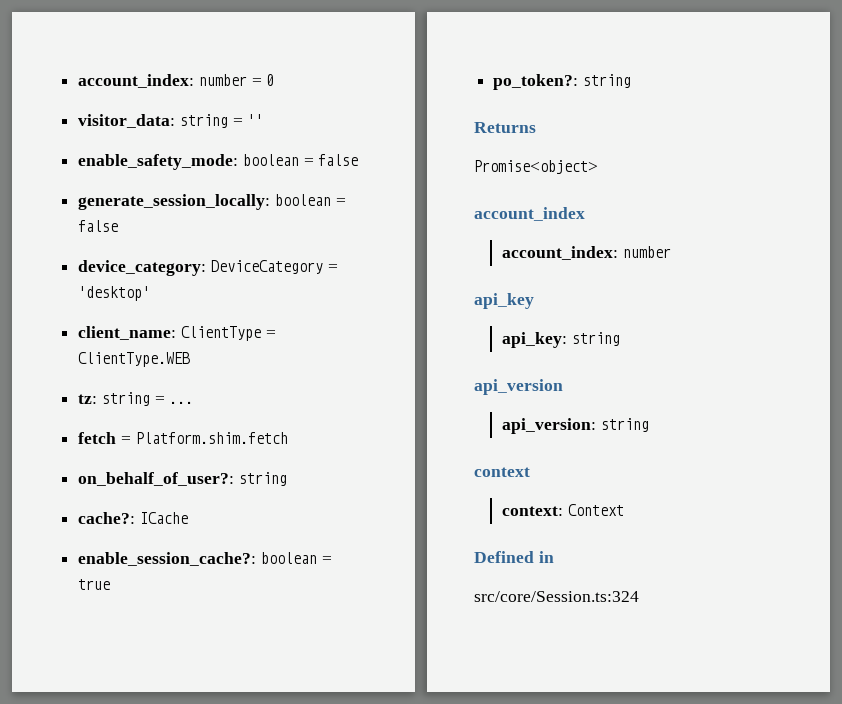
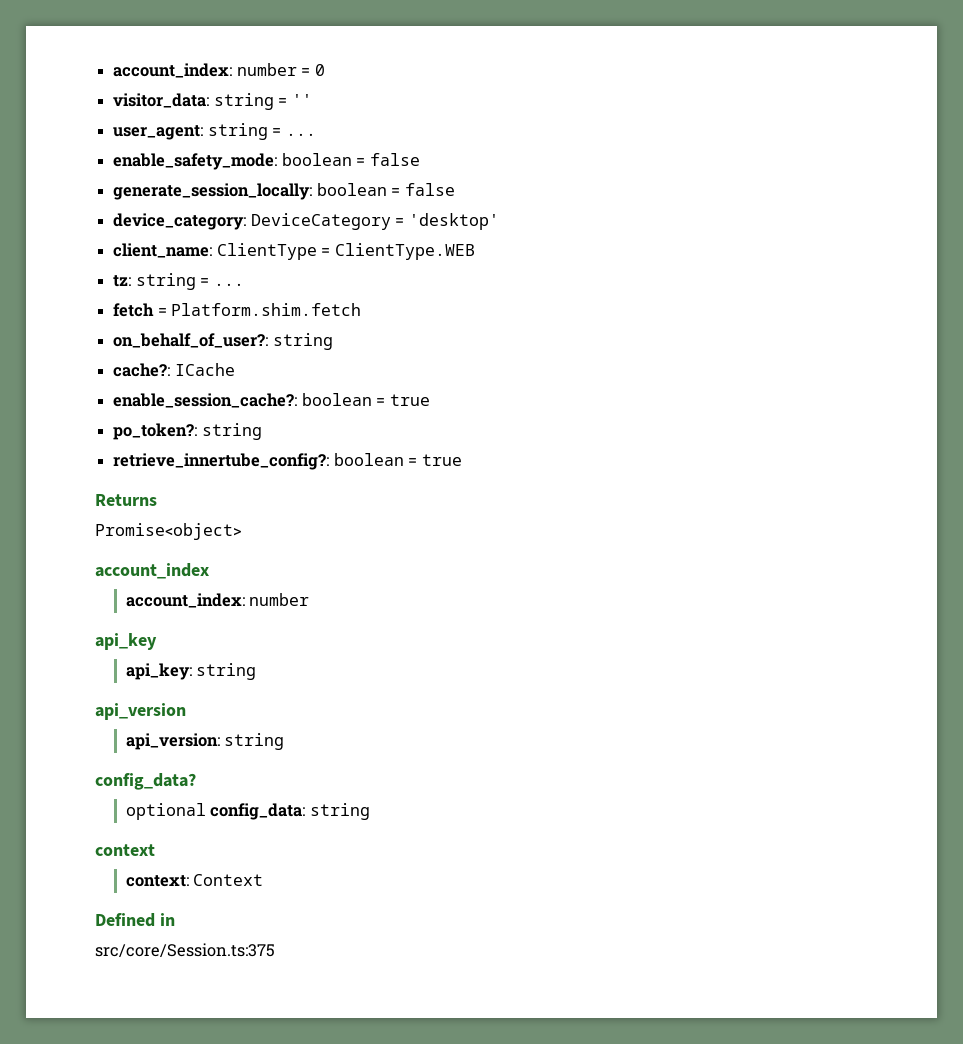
(264, 120) none -> [113,123,316,140] // user_agent: string = ...
(631, 81) none -> [113,453,462,470] // retrieve_innertube_config?: boolean = true
(649, 425) none -> [95,773,196,790] [125,803,370,820] // config_data? // optional config_data: string
[474,591,639,602] src/core/Session.ts:324 -> [95,943,275,958] src/core/Session.ts:375

